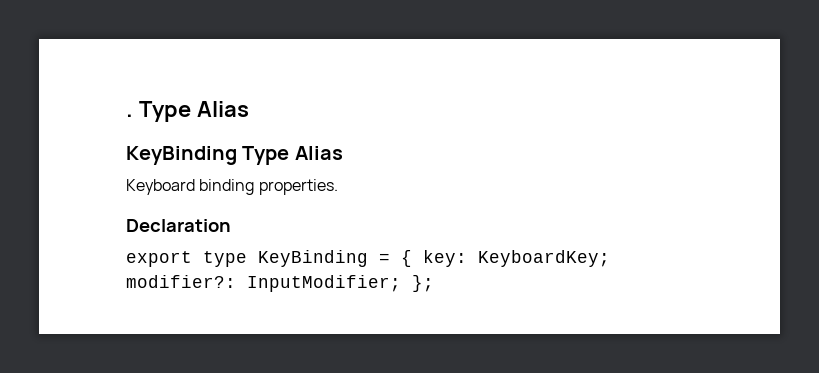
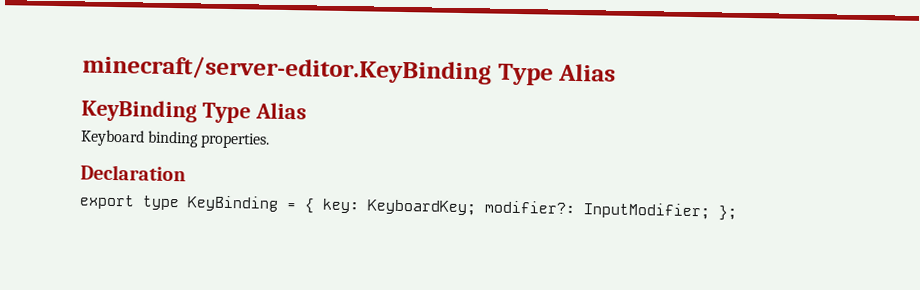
[126,114,133,117] . -> [82,54,492,85] minecraft/server-editor.KeyBinding

